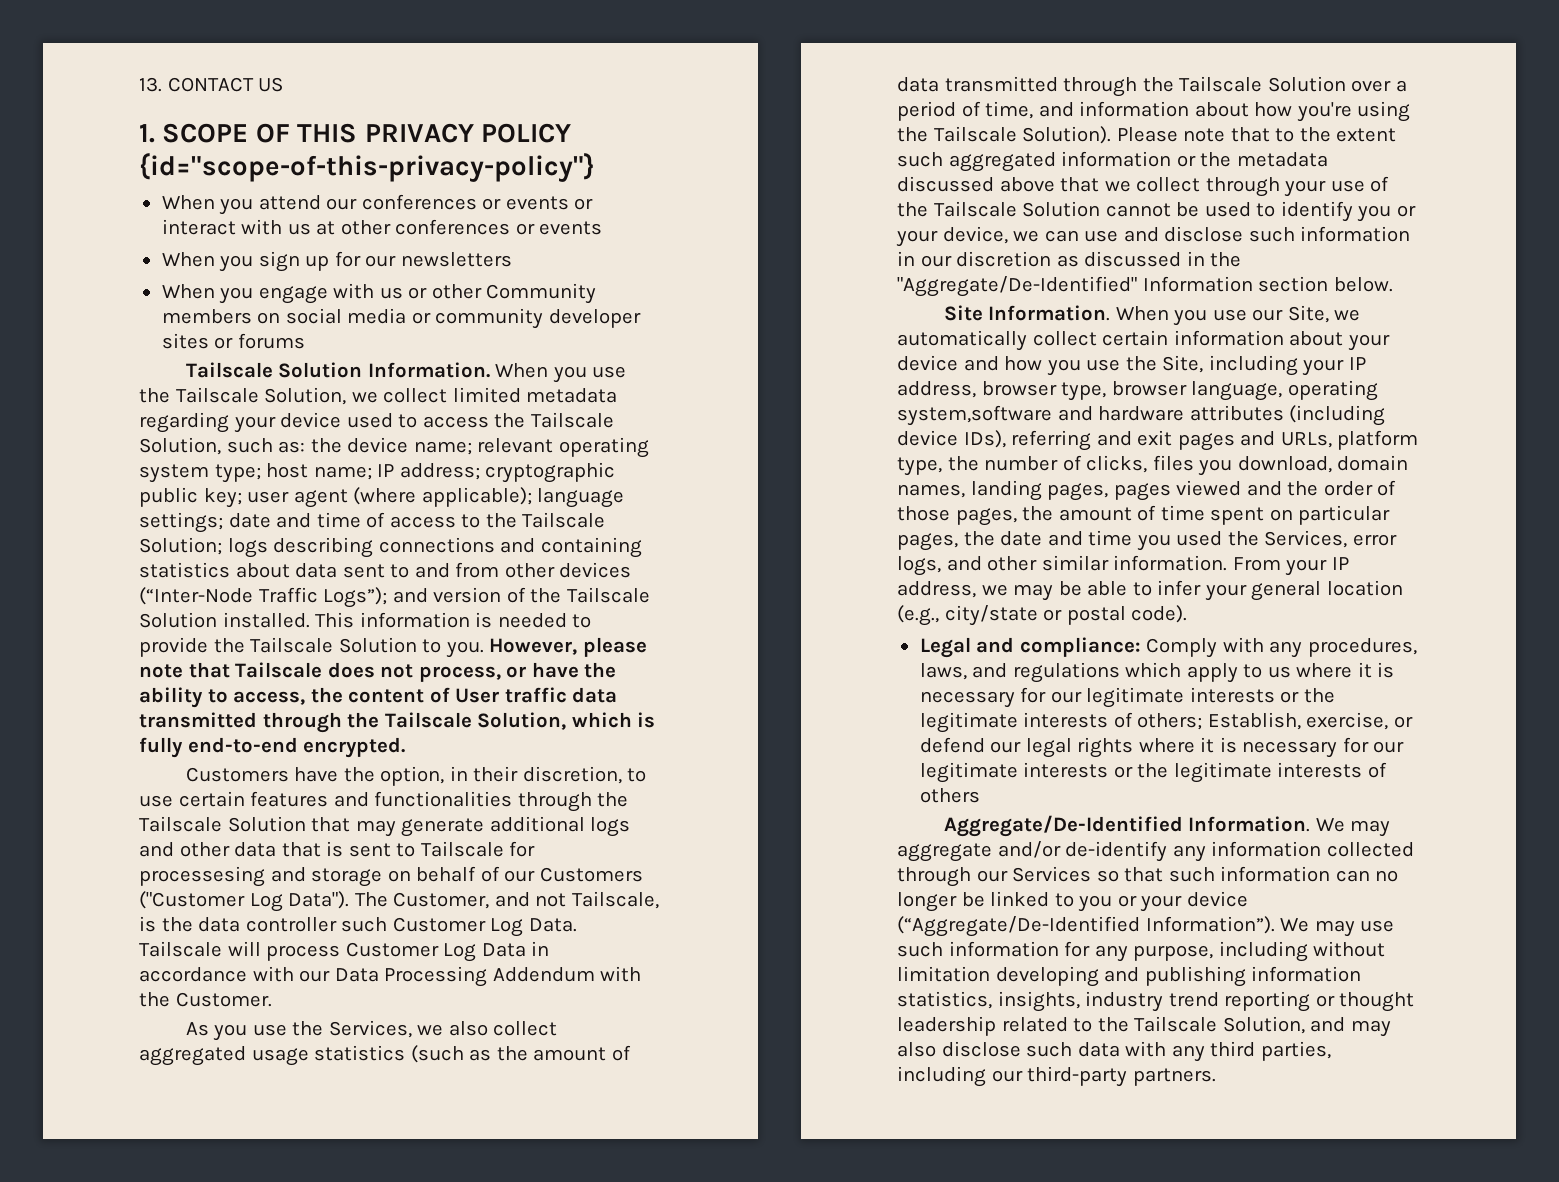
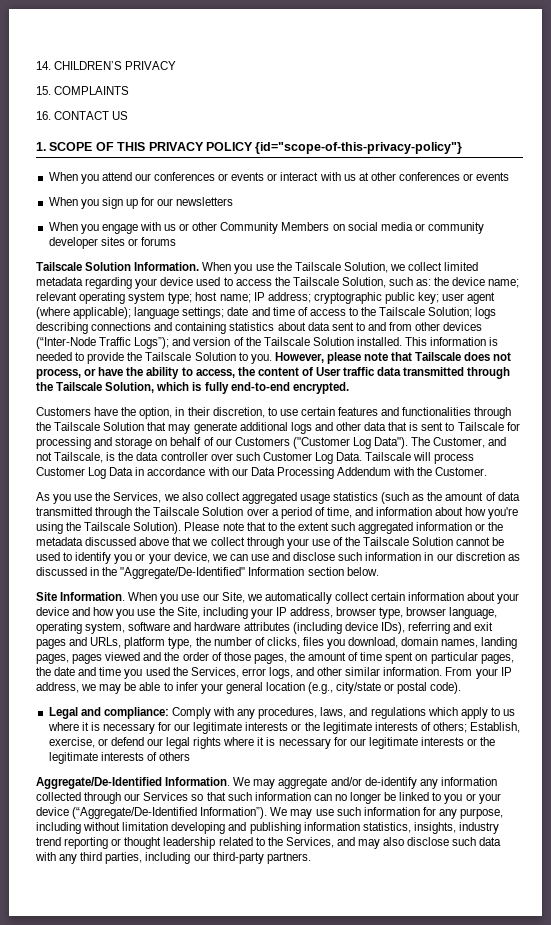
[139,77,162,92] 13. -> [36,61,177,70] [36,86,130,95] [36,111,51,120] 14. CHILDREN’S PRIVACY // 15. COMPLAINTS // 16.
[161,309,252,324] members -> [281,222,330,231] Members
[139,866,265,887] processesing -> [36,437,91,449] processing
(337, 924) none -> [210,453,233,461] over
[897,405,1052,426] system,software -> [85,622,171,634] system, software
[1134,1016,1305,1034] Tailscale Solution, -> [285,837,334,848] Services,

